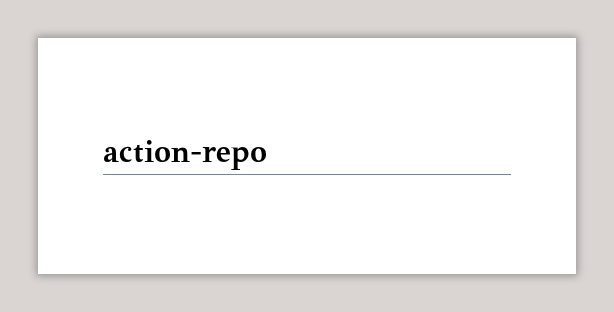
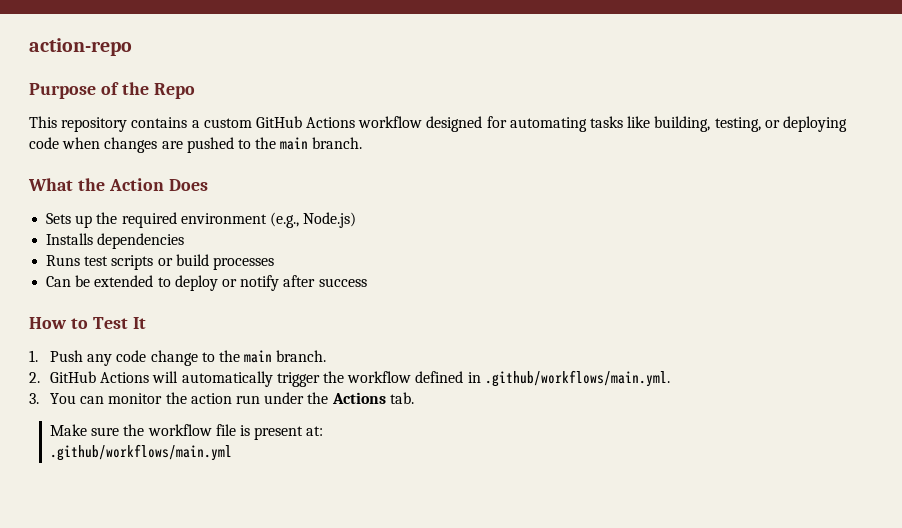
(267, 155) none -> [29,82,195,99] [29,116,847,132] [29,137,363,153] [28,178,208,191] [46,212,357,228] [46,233,185,249] [46,254,274,270] [46,275,367,291] [29,317,146,329] [29,350,327,366] [29,370,670,387] [29,392,414,404] [50,424,324,440] [50,444,233,461] // Purpose of the Repo // This repository contains a custom GitHub Actions workflow designed for automating tasks like building, testing, or deploying code when changes are pushed to the main branch. // What the Action Does // Sets up the required environment (e.g., Node.js) // Installs dependencies // Runs test scripts or build processes // Can be extended to deploy or notify after success // How to Test It // 1. Push any code change to the main branch. // 2. GitHub Actions will automatically trigger the workflow defined in .github/workflows/main.yml. // 3. You can monitor the action run under the Actions tab. // Make sure the workflow file is present at: // .github/workflows/main.yml

